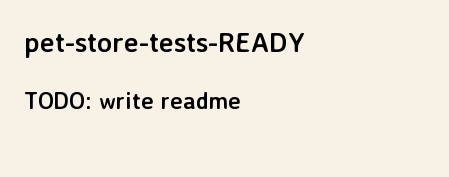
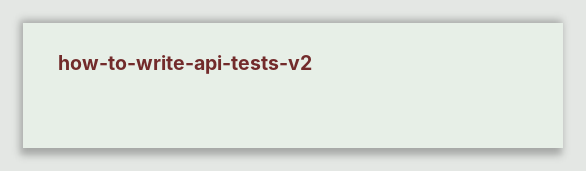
[24,33,305,58] [24,92,241,109] pet-store-tests-READY // TODO: write readme -> [58,55,312,74] how-to-write-api-tests-v2

